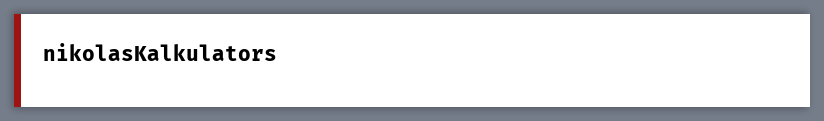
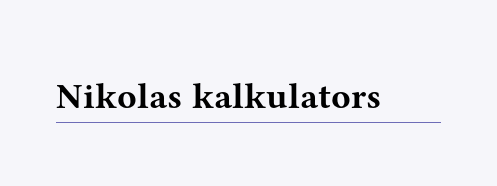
[43,43,277,61] nikolasKalkulators -> [56,83,381,108] Nikolas kalkulators

